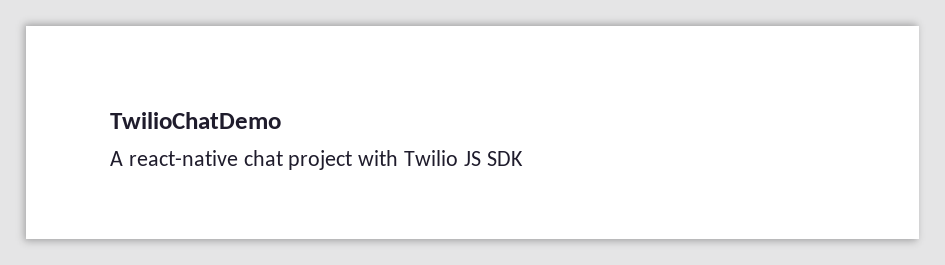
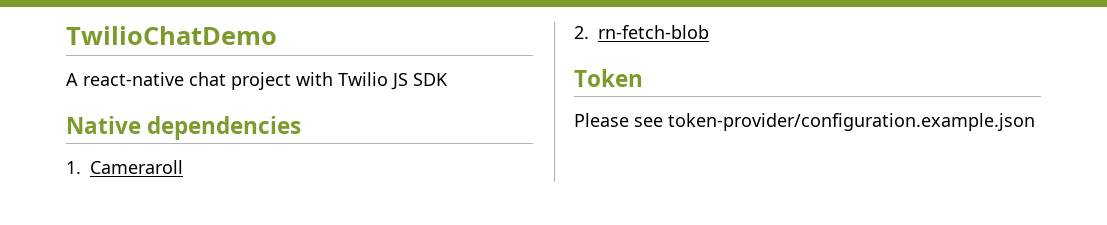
(523, 158) none -> [66,116,302,140] [66,160,183,174] [574,25,709,39] [574,69,643,87] [574,113,1035,131] // Native dependencies // 1. Cameraroll // 2. rn-fetch-blob // Token // Please see token-provider/configuration.example.json

